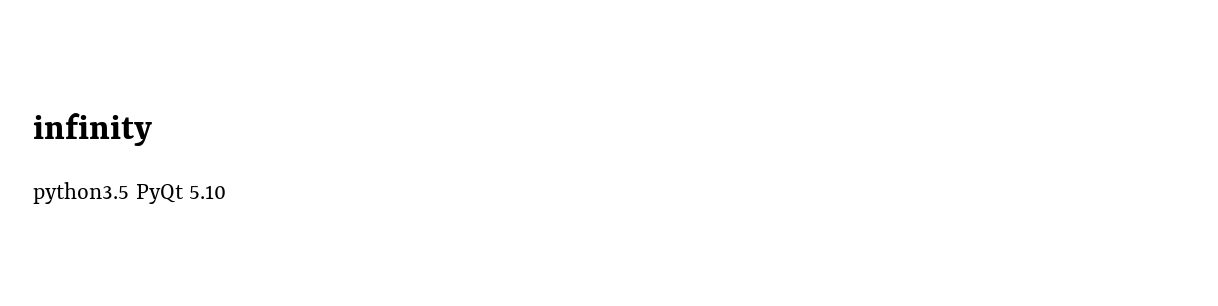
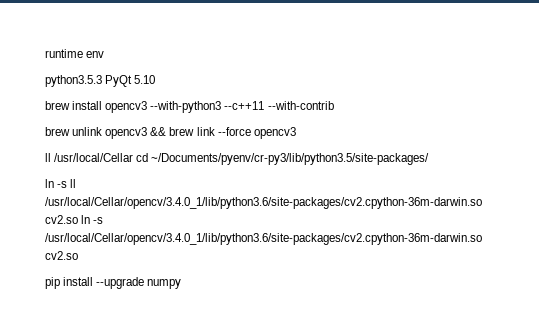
[33,113,152,146] [33,182,129,204] infinity // python3.5 -> [45,49,105,58] [45,75,102,87] runtime env // python3.5.3
(227, 192) none -> [45,101,334,113] [45,127,296,139] [45,153,430,165] [45,179,77,188] [45,197,482,209] [45,215,104,224] [45,233,482,245] [45,251,78,260] [45,277,182,289] // brew install opencv3 --with-python3 --c++11 --with-contrib // brew unlink opencv3 && brew link --force opencv3 // ll /usr/local/Cellar cd ~/Documents/pyenv/cr-py3/lib/python3.5/site-packages/ // ln -s ll /usr/local/Cellar/opencv/3.4.0_1/lib/python3.6/site-packages/cv2.cpython-36m-darwin.so cv2.so ln -s /usr/local/Cellar/opencv/3.4.0_1/lib/python3.6/site-packages/cv2.cpython-36m-darwin.so cv2.so // pip install --upgrade numpy

